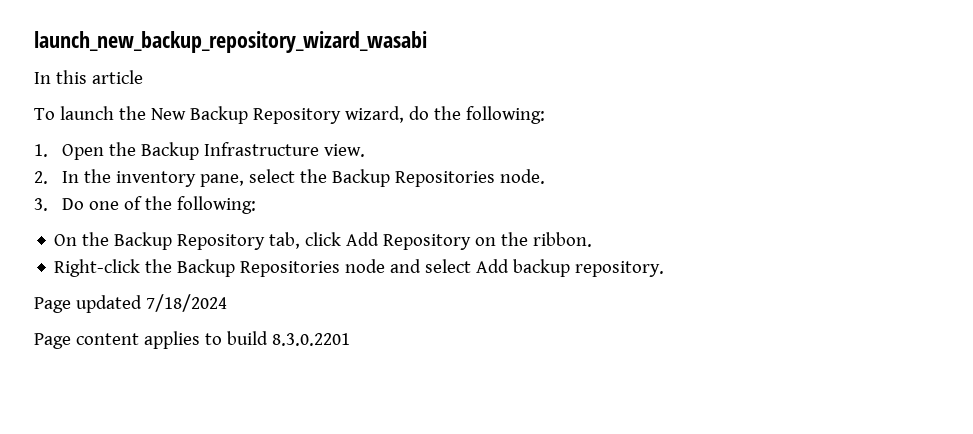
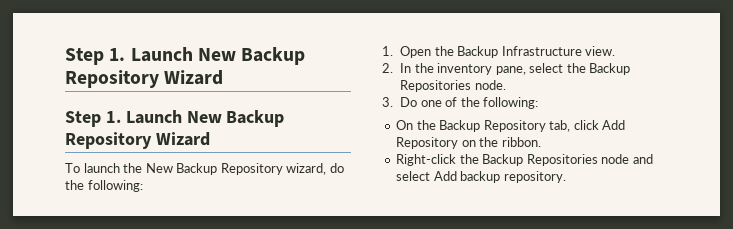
[34,31,427,53] [34,70,143,84] launch_new_backup_repository_wizard_wasabi // In this article -> [65,47,306,65] [65,70,224,88] [65,110,285,127] [65,132,210,149] Step 1. Launch New Backup Repository Wizard // Step 1. Launch New Backup Repository Wizard
[34,294,227,313] [34,331,350,349] // Page updated 7/18/2024 // Page content applies to build 8.3.0.2201 -> (566, 177) none

